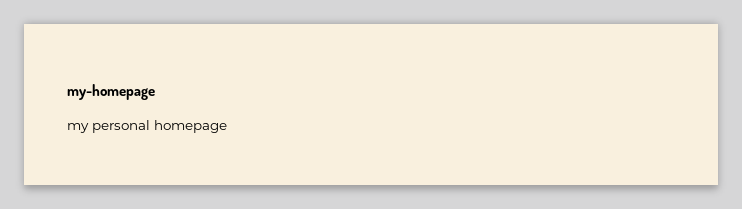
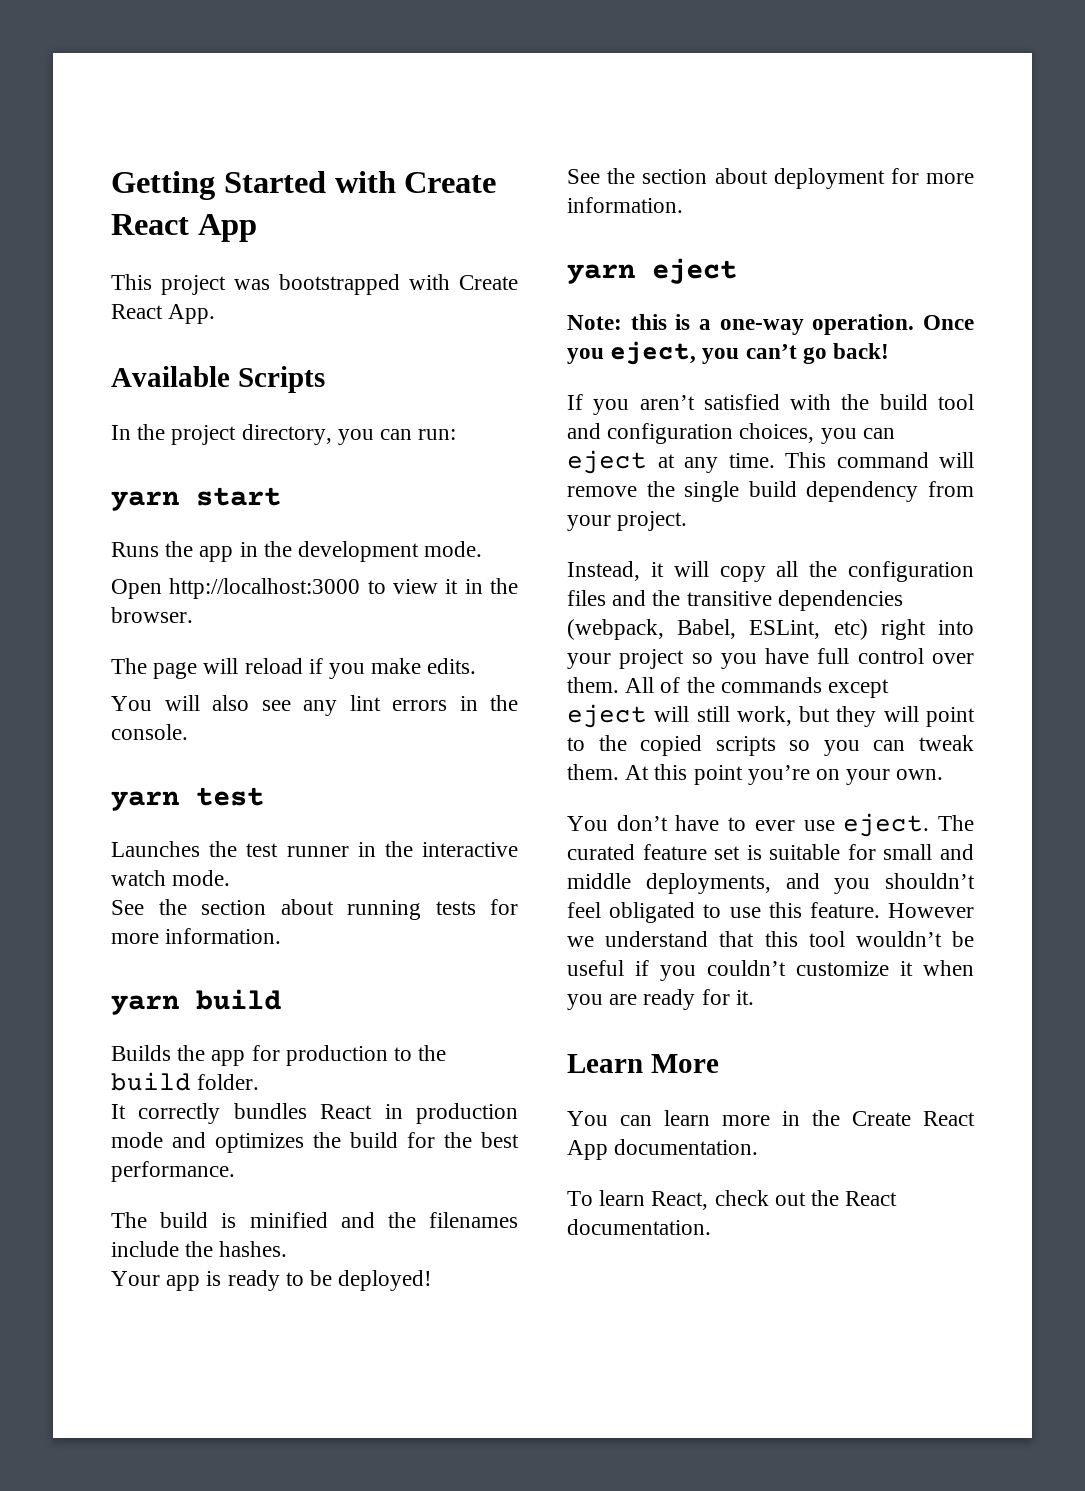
[67,84,155,100] [67,120,227,133] my-homepage // my personal homepage -> [111,171,497,200] [111,214,257,242] [111,274,518,295] [111,304,216,324] [111,366,325,393] [111,424,457,445] [111,487,281,511] [111,541,483,562] [111,578,518,599] [111,607,193,623] [111,658,477,679] [111,695,518,716] [111,724,188,740] [111,787,264,811] [111,841,518,857] [111,870,231,886] [111,899,518,920] [111,928,282,944] [111,989,281,1015] [111,1045,447,1066] [111,1072,260,1091] [111,1103,518,1124] [111,1132,519,1153] [111,1161,235,1182] [111,1212,518,1228] [111,1241,288,1257] [111,1270,433,1291] [567,168,974,189] [567,197,683,213] [567,258,737,284] [567,314,974,335] [567,341,890,365] [567,394,974,415] [567,423,895,444] [567,450,974,474] [567,481,974,502] [567,511,688,531] [567,561,974,582] [567,590,903,611] [567,619,974,640] [567,648,974,669] [567,677,890,698] [567,704,975,728] [567,735,974,756] [567,764,944,785] [567,813,974,837] [567,844,974,860] [567,873,975,894] [567,902,974,923] [567,931,974,947] [567,960,974,981] [567,989,754,1010] [567,1054,719,1073] [567,1110,975,1126] [567,1139,759,1160] [567,1190,898,1210] [567,1219,711,1235] Getting Started with Create React App // This project was bootstrapped with Create React App. // Available Scripts // In the project directory, you can run: // yarn start // Runs the app in the development mode. // Open http://localhost:3000 to view it in the browser. // The page will reload if you make edits. // You will also see any lint errors in the console. // yarn test // Launches the test runner in the interactive watch mode. // See the section about running tests for more information. // yarn build // Builds the app for production to the build folder. // It correctly bundles React in production mode and optimizes the build for the best performance. // The build is minified and the filenames include the hashes. // Your app is ready to be deployed! // See the section about deployment for more information. // yarn eject // Note: this is a one-way operation. Once you eject, you can’t go back! // If you aren’t satisfied with the build tool and configuration choices, you can eject at any time. This command will remove the single build dependency from your project. // Instead, it will copy all the configuration files and the transitive dependencies (webpack, Babel, ESLint, etc) right into your project so you have full control over them. All of the commands except eject will still work, but they will point to the copied scripts so you can tweak them. At this point you’re on your own. // You don’t have to ever use eject. The curated feature set is suitable for small and middle deployments, and you shouldn’t feel obligated to use this feature. However we understand that this tool wouldn’t be useful if you couldn’t customize it when you are ready for it. // Learn More // You can learn more in the Create React App documentation. // To learn React, check out the React documentation.

